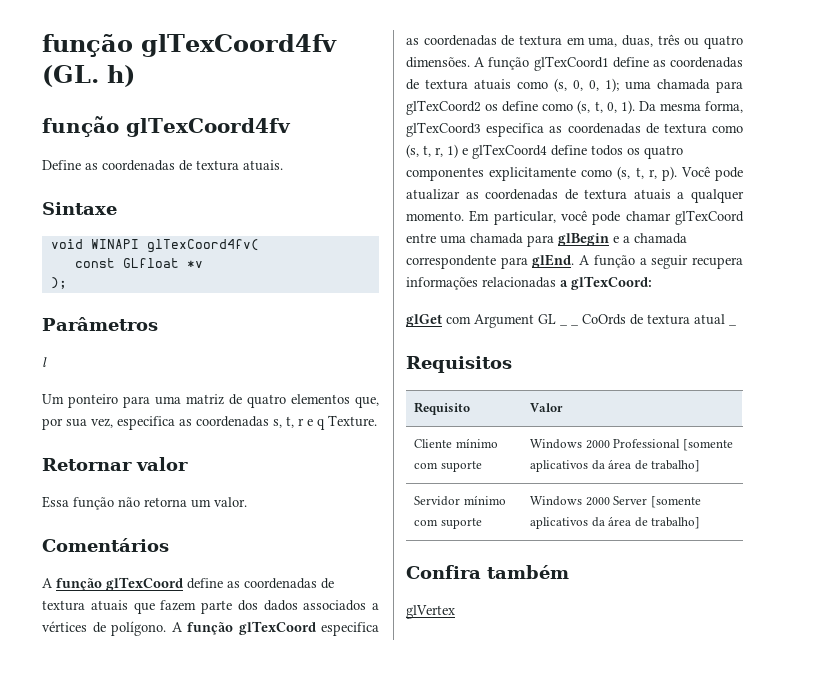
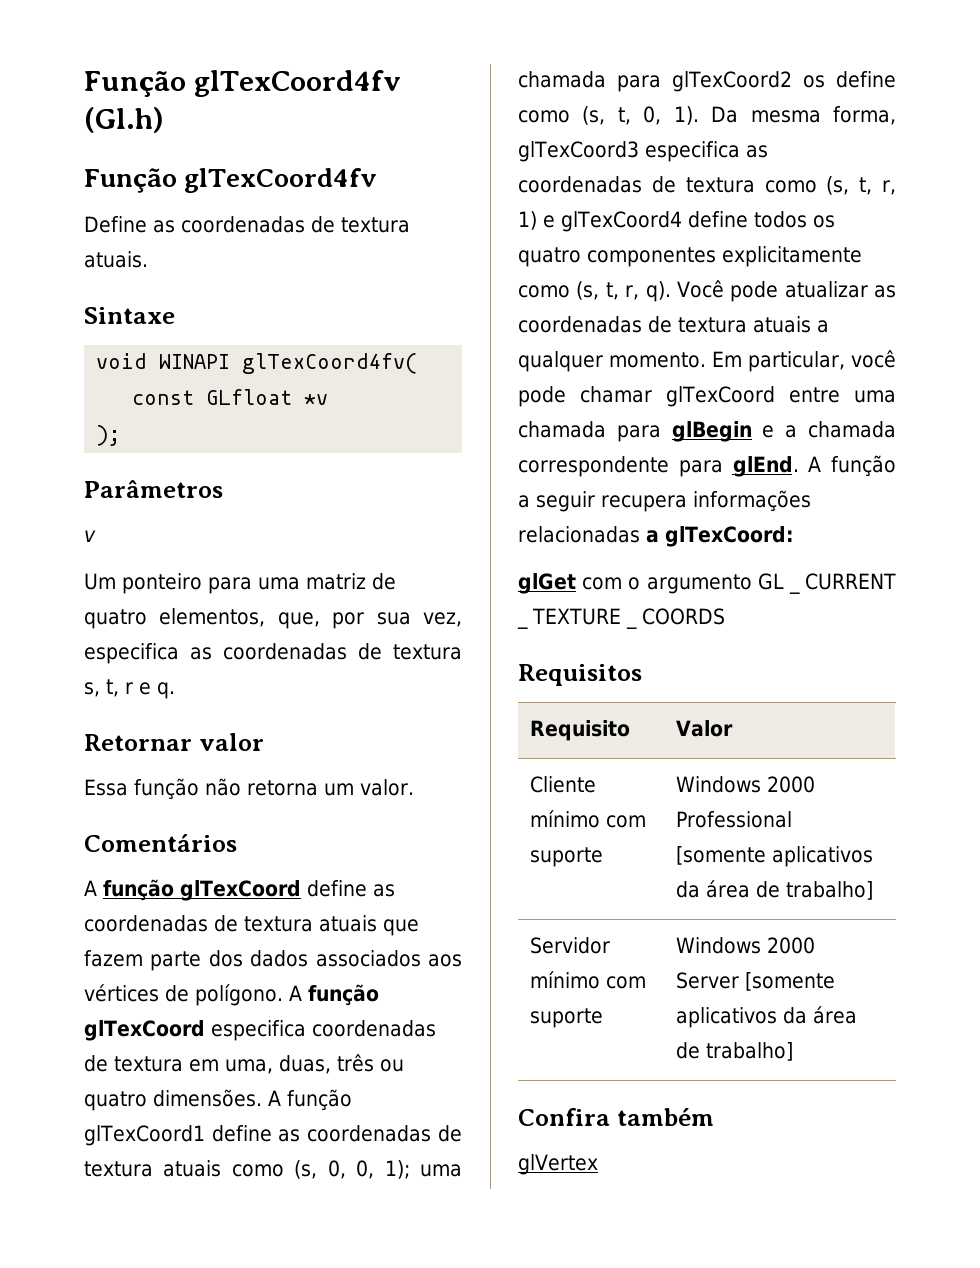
[42,34,337,57] [42,65,135,87] [42,116,119,137] função glTexCoord4fv (GL. h) // função -> [84,70,401,97] [84,107,164,133] [84,168,177,193] Função glTexCoord4fv (Gl.h) // Função
[42,357,47,367] l -> [84,530,96,542] v
[291,394,350,404] elementos -> [159,608,266,627] elementos,
(269, 421) none -> [358,643,462,660] de textura
[317,415,377,430] q Texture. -> [157,682,175,699] q.
[372,603,379,610] a -> [428,954,462,967] aos
[406,38,419,45] as -> (306, 1030) none
[661,166,677,181] p). -> [645,281,671,302] q).
[474,314,556,328] [560,314,737,326] Argument GL _ _ CoOrds de textura atual _ -> [628,573,896,594] [517,608,725,629] o argumento GL _ CURRENT _ TEXTURE _ COORDS

